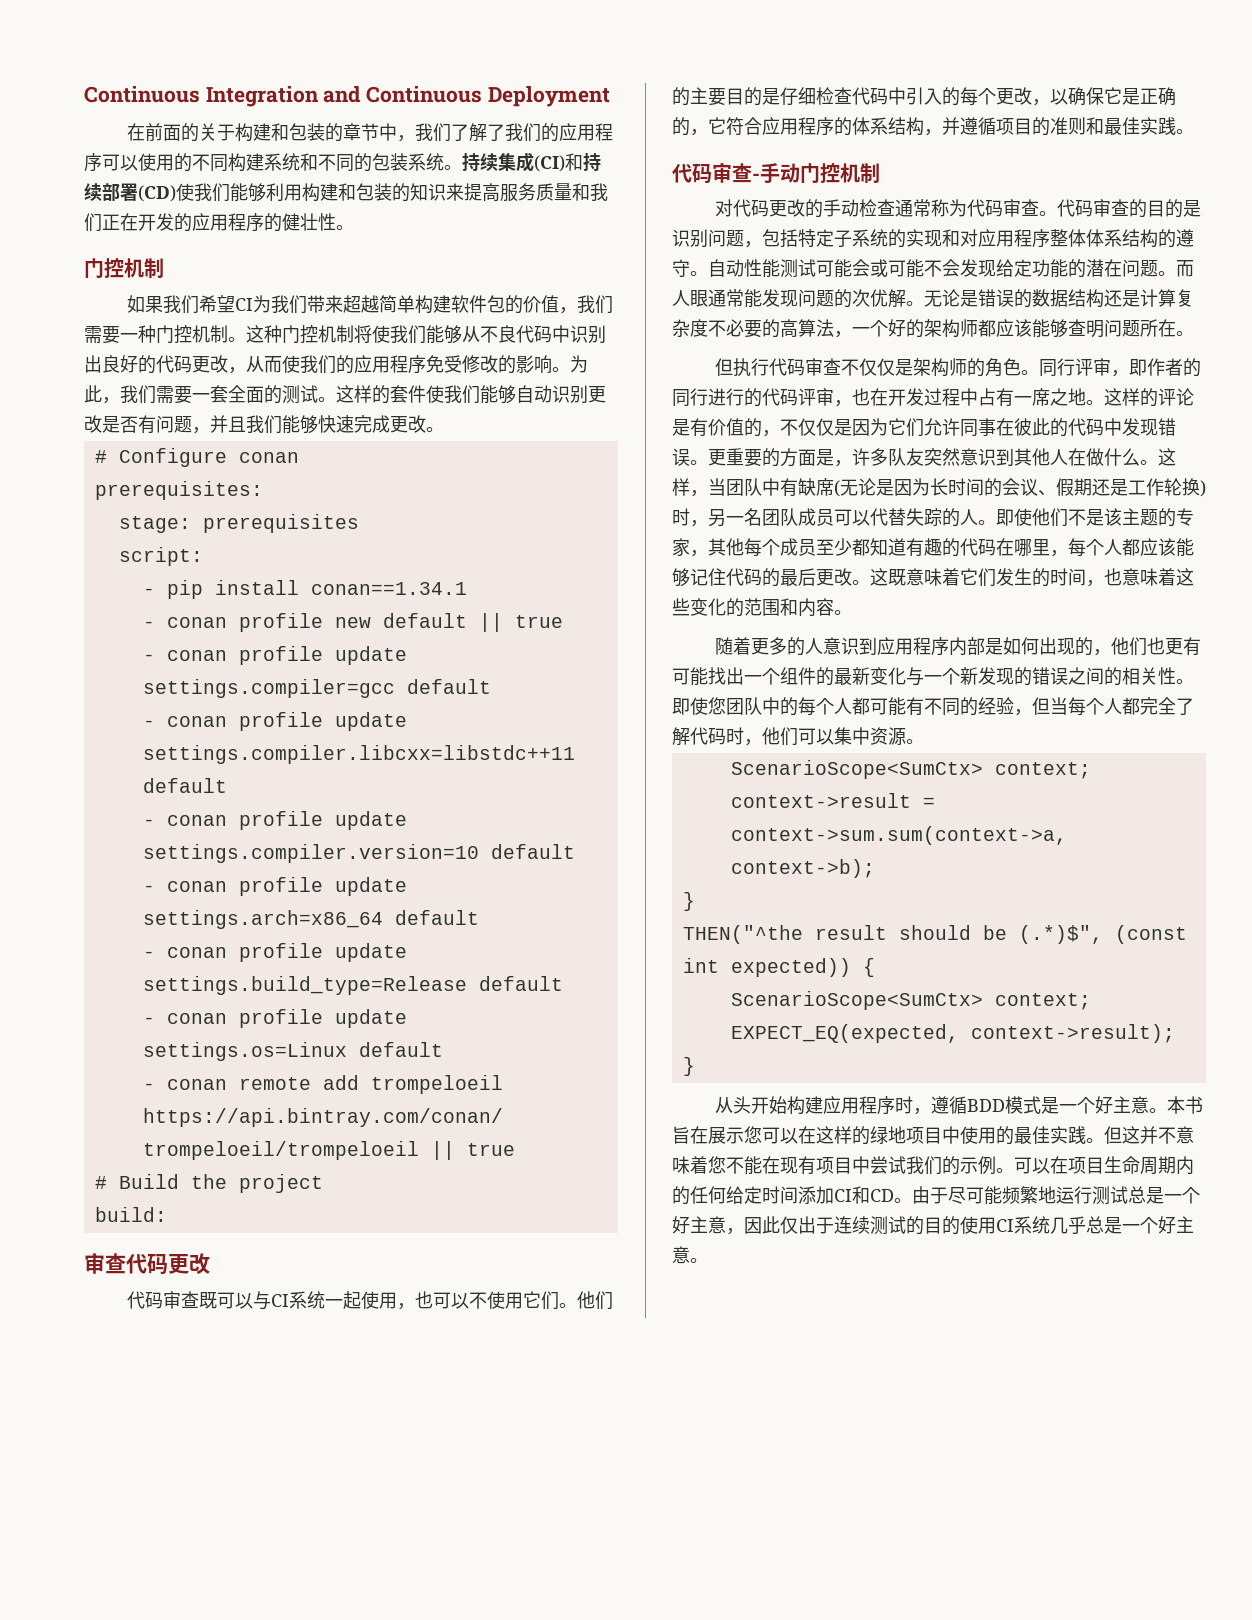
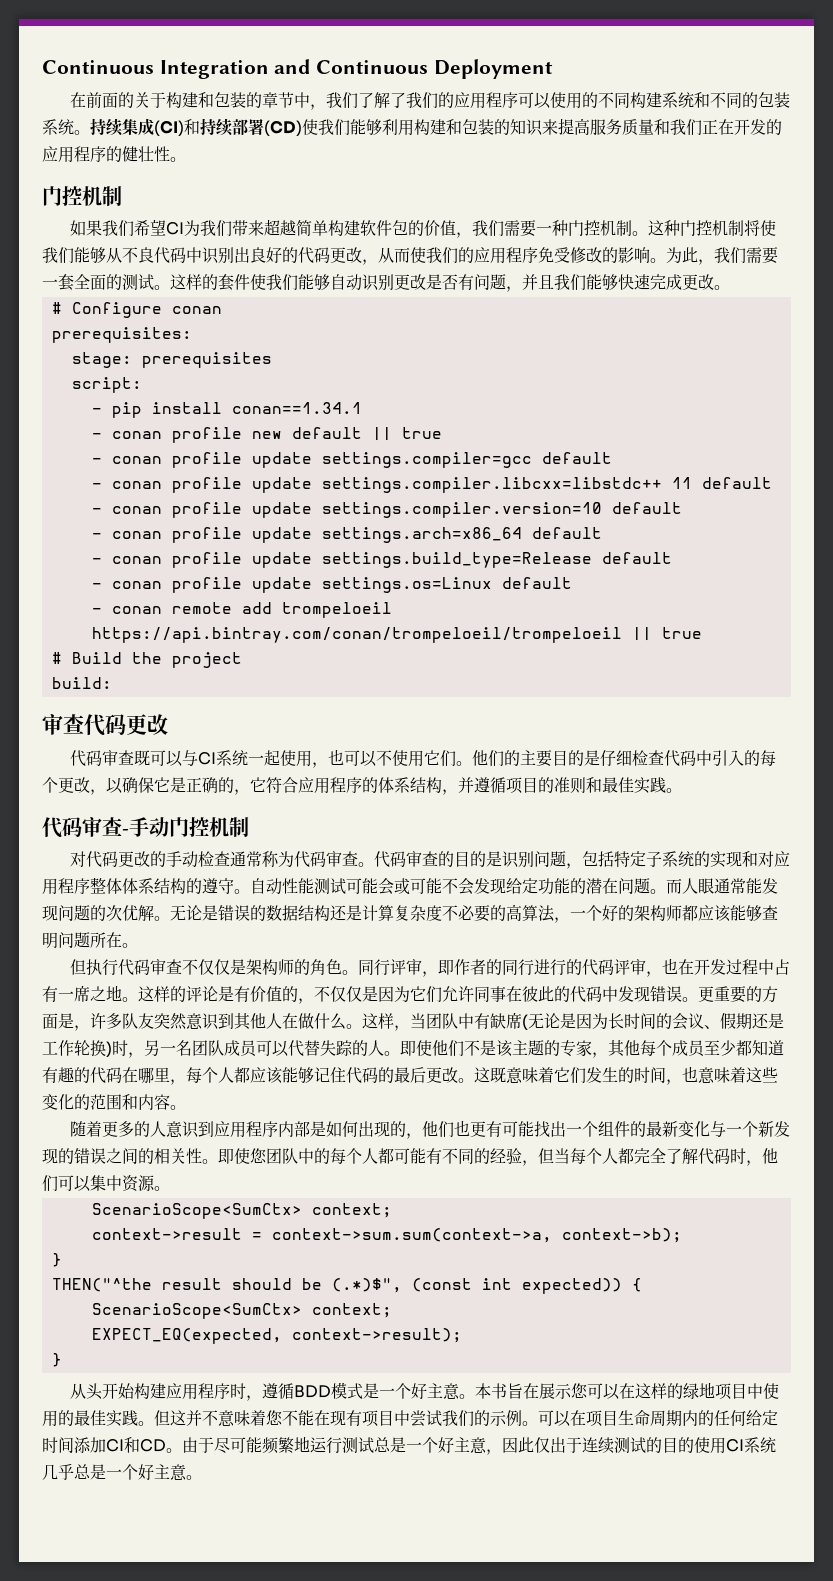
[142,745,575,764] settings.compiler.libcxx=libstdc++11 -> [321,477,692,493] settings.compiler.libcxx=libstdc++ 11

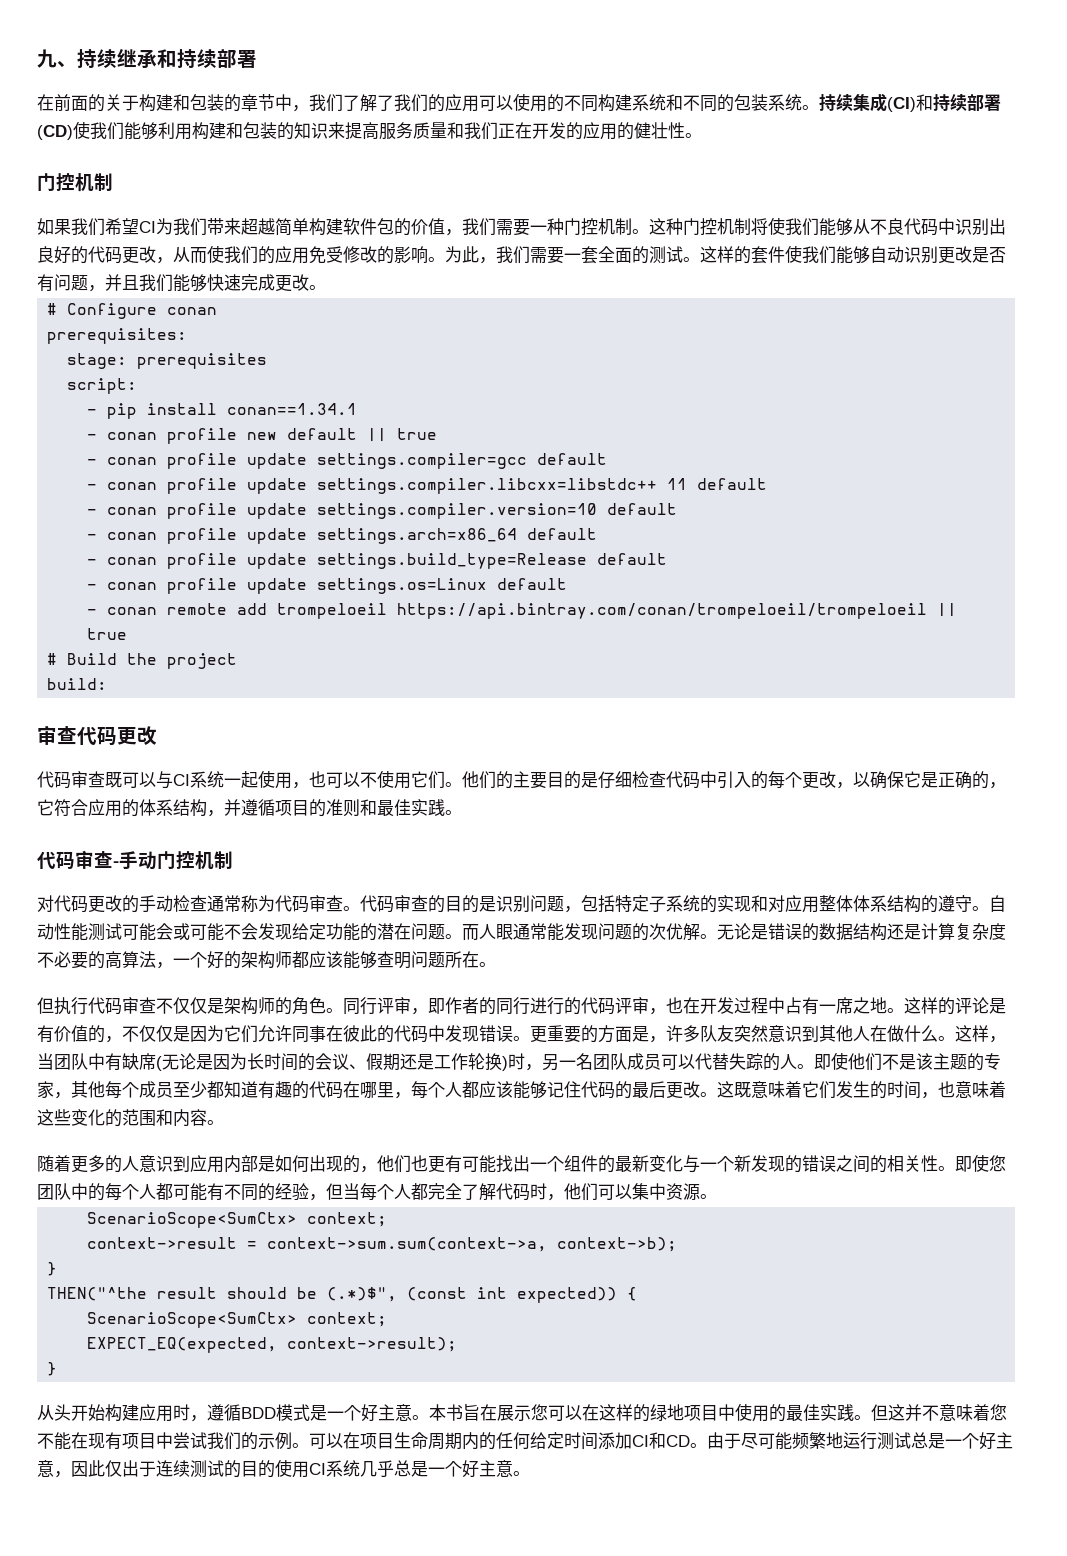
[42,59,553,79] Continuous Integration and Continuous Deployment -> [37,48,257,69] 九、持续继承和持续部署
[485,92,518,108] 程序 -> (479, 103) none
[74,146,106,162] 程序 -> (617, 131) none
[506,247,538,263] 程序 -> (309, 255) none
[330,777,362,793] 程序 -> (122, 808) none
[58,878,90,894] 程序 -> (819, 904) none
[245,1121,278,1137] 程序 -> (224, 1164) none
[197,1383,230,1399] 程序 -> (173, 1413) none

